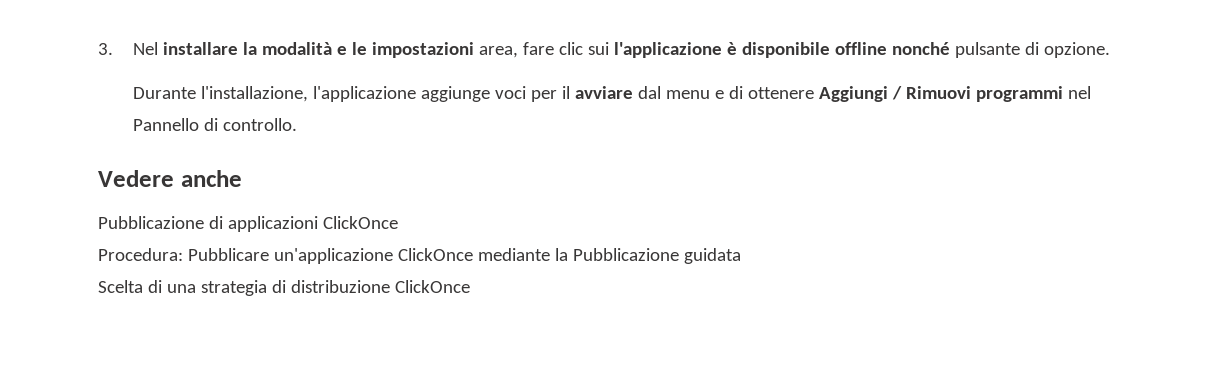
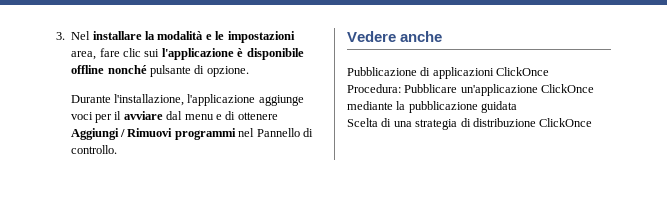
[572,248,679,261] Pubblicazione -> [408,101,478,113] pubblicazione

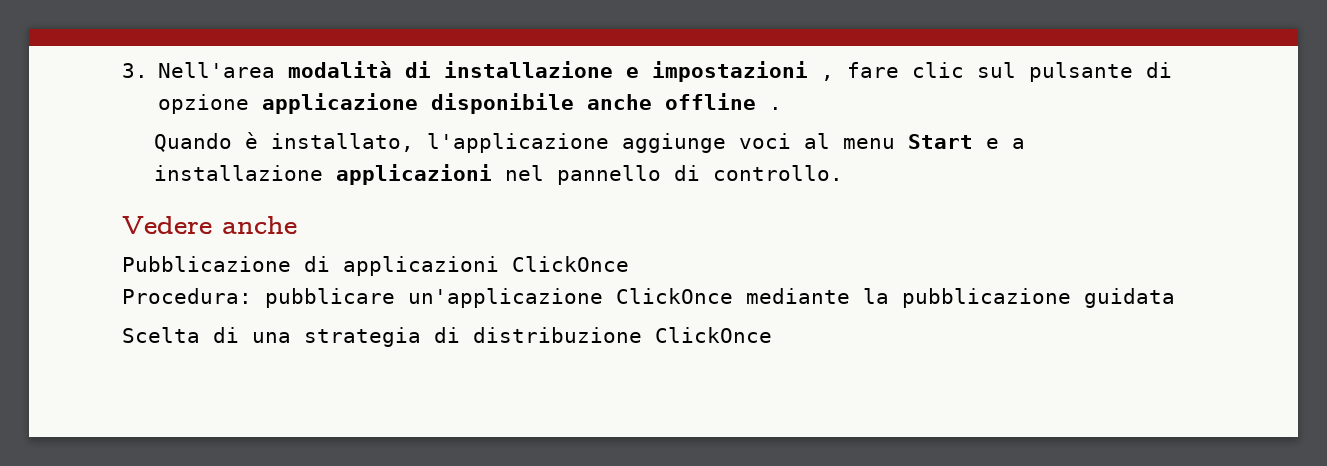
[71,31,295,43] [71,48,304,60] [71,65,249,77] [70,94,304,106] [70,111,278,123] [70,128,300,140] Nel installare la modalità e le impostazioni area, fare clic sui l'applicazione è disponibile offline nonché pulsante di opzione. // Durante l'installazione, l'applicazione aggiunge voci per il avviare dal menu e di ottenere Aggiungi / Rimuovi programmi nel Pannello -> [158,61,1173,82] [158,93,783,114] [153,132,1025,153] [153,164,661,185] Nell'area modalità di installazione e impostazioni , fare clic sul pulsante di opzione applicazione disponibile anche offline . // Quando è installato, l'applicazione aggiunge voci al menu Start e a installazione applicazioni nel pannello
[404,84,458,93] Pubblicare -> [265,288,395,308] pubblicare

